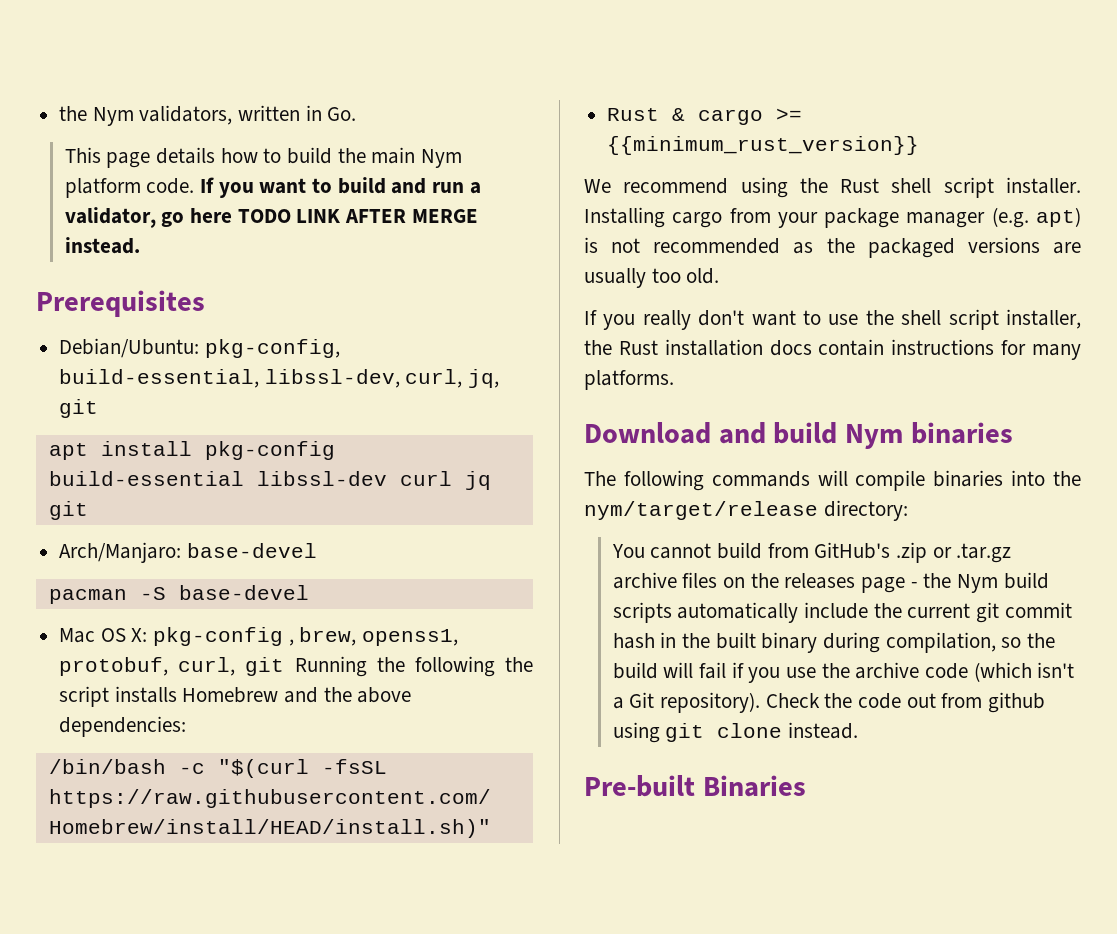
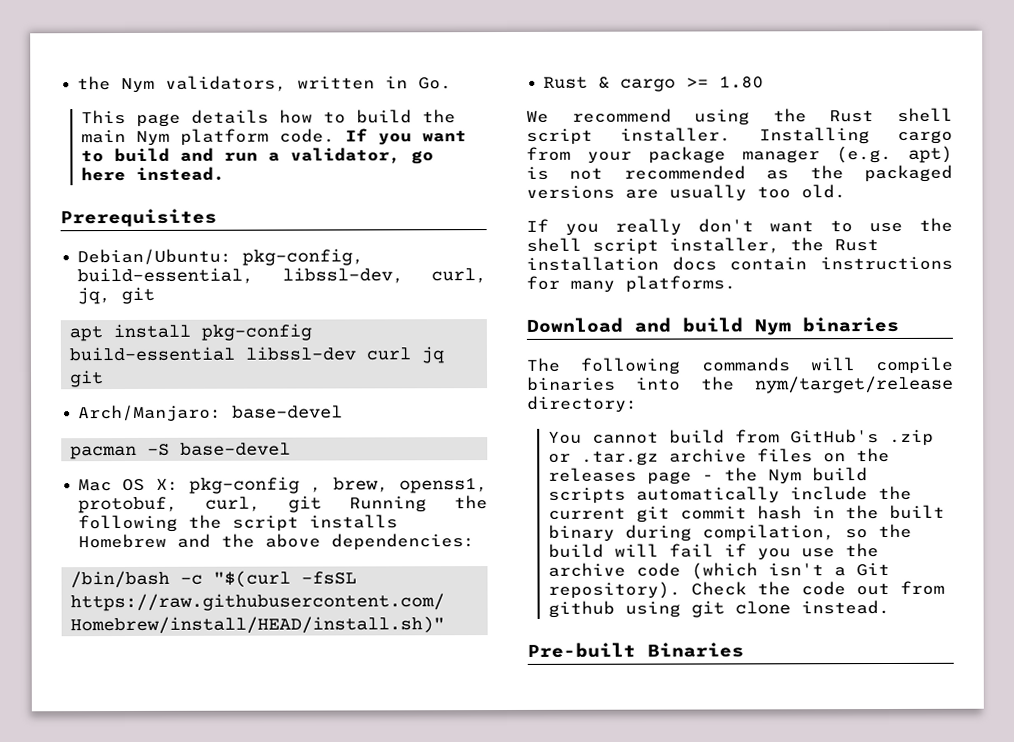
[237,209,478,223] TODO LINK AFTER MERGE -> (126, 174) none
[607,136,920,155] {{minimum_rust_version}} -> [719,75,765,89] 1.80

